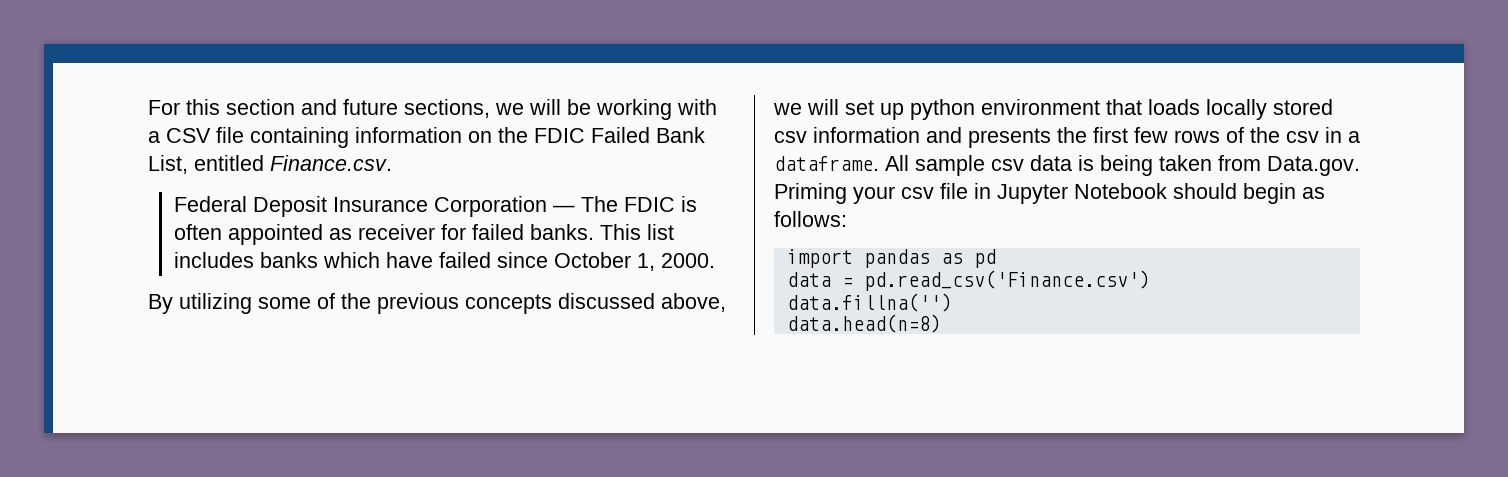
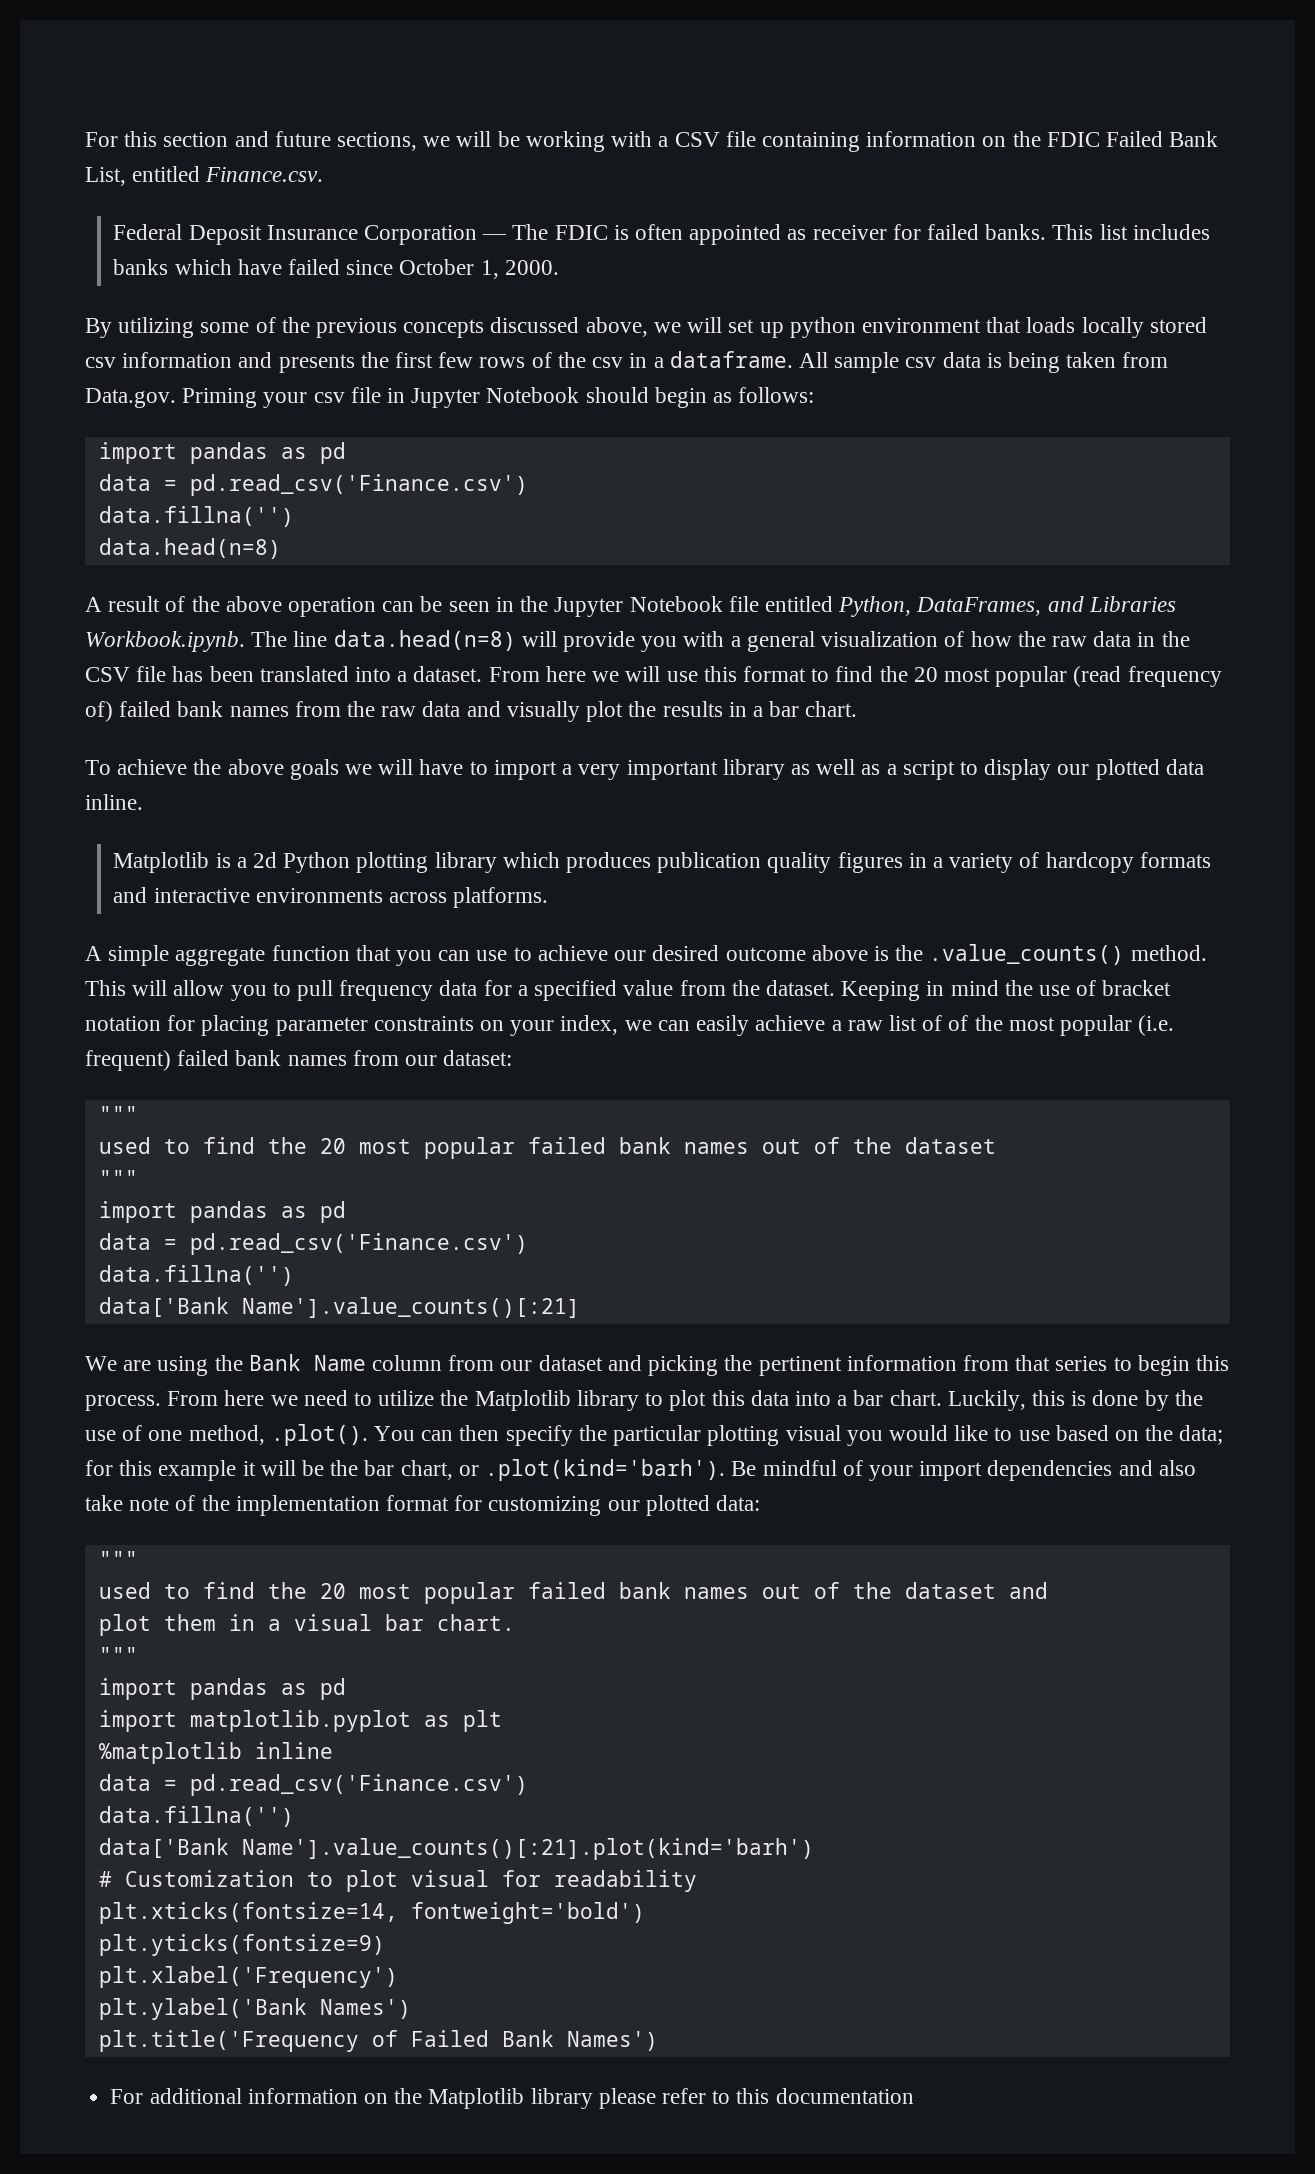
(941, 323) none -> [85,596,1176,617] [85,630,1190,652] [85,666,1222,687] [85,701,858,722] [85,759,1204,780] [85,794,143,810] [113,852,1211,873] [113,887,549,908] [85,944,1207,966] [85,980,1172,1001] [85,1015,1175,1036] [85,1050,513,1071] [98,1106,138,1122] [98,1137,996,1159] [98,1170,138,1186] [98,1201,346,1223] [98,1233,528,1255] [98,1265,294,1286] [98,1297,580,1318] [85,1354,1229,1376] [85,1390,1203,1411] [85,1424,1224,1446] [85,1459,1196,1481] [85,1495,761,1516] [98,1551,138,1567] [98,1582,1048,1604] [98,1614,515,1636] [98,1647,138,1663] [98,1678,346,1700] [98,1710,502,1732] [98,1742,333,1764] [98,1774,528,1796] [98,1806,294,1827] [98,1838,814,1860] [98,1870,697,1892] [98,1902,645,1924] [98,1934,385,1956] [98,1966,398,1988] [98,1998,411,2020] [98,2030,658,2052] [110,2088,914,2109] // A result of the above operation can be seen in the Jupyter Notebook file entitled Python, DataFrames, and Libraries Workbook.ipynb. The line data.head(n=8) will provide you with a general visualization of how the raw data in the CSV file has been translated into a dataset. From here we will use this format to find the 20 most popular (read frequency of) failed bank names from the raw data and visually plot the results in a bar chart. // To achieve the above goals we will have to import a very important library as well as a script to display our plotted data inline. // Matplotlib is a 2d Python plotting library which produces publication quality figures in a variety of hardcopy formats and interactive environments across platforms. // A simple aggregate function that you can use to achieve our desired outcome above is the .value_counts() method. This will allow you to pull frequency data for a specified value from the dataset. Keeping in mind the use of bracket notation for placing parameter constraints on your index, we can easily achieve a raw list of of the most popular (i.e. frequent) failed bank names from our dataset: // """ // used to find the 20 most popular failed bank names out of the dataset // """ // import pandas as pd // data = pd.read_csv('Finance.csv') // data.fillna('') // data['Bank Name'].value_counts()[:21] // We are using the Bank Name column from our dataset and picking the pertinent information from that series to begin this process. From here we need to utilize the Matplotlib library to plot this data into a bar chart. Luckily, this is done by the use of one method, .plot(). You can then specify the particular plotting visual you would like to use based on the data; for this example it will be the bar chart, or .plot(kind='barh'). Be mindful of your import dependencies and also take note of the implementation format for customizing our plotted data: // """ // used to find the 20 most popular failed bank names out of the dataset and // plot them in a visual bar chart. // """ // import pandas as pd // import matplotlib.pyplot as plt // %matplotlib inline // data = pd.read_csv('Finance.csv') // data.fillna('') // data['Bank Name'].value_counts()[:21].plot(kind='barh') // # Customization to plot visual for readability // plt.xticks(fontsize=14, fontweight='bold') // plt.yticks(fontsize=9) // plt.xlabel('Frequency') // plt.ylabel('Bank Names') // plt.title('Frequency of Failed Bank Names') // For additional information on the Matplotlib library please refer to this documentation

